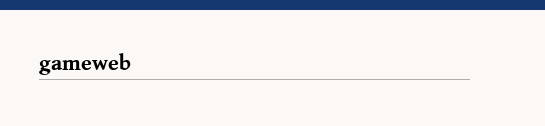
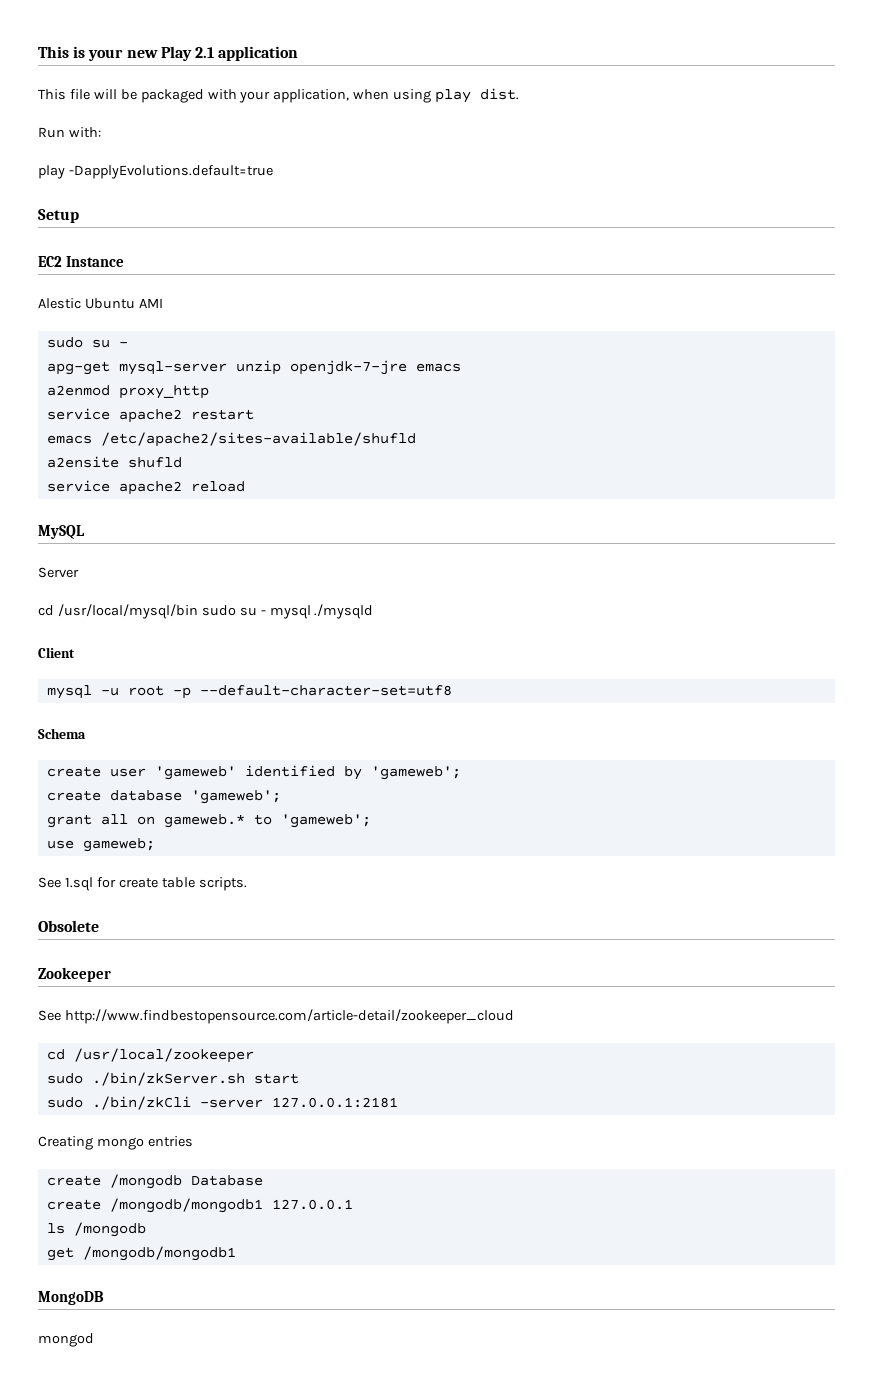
[39,53,131,75] gameweb -> [38,46,299,61] [38,88,520,103] [38,127,101,138] [38,165,273,179] [38,209,79,223] [38,256,125,267] [38,298,163,309] [46,337,128,348] [46,360,461,375] [46,385,209,399] [46,408,254,423] [46,432,416,447] [46,456,182,468] [46,480,245,495] [38,525,85,539] [38,567,79,578] [38,604,374,619] [38,647,75,658] [46,685,452,699] [38,728,86,739] [46,765,461,780] [46,790,281,804] [46,814,371,828] [46,838,155,852] [38,877,247,891] [38,920,99,932] [38,967,111,982] [38,1009,514,1024] [46,1048,254,1063] [46,1072,299,1086] [46,1096,398,1110] [38,1136,193,1150] [46,1174,263,1189] [46,1198,353,1213] [46,1222,146,1237] [46,1246,236,1261] [38,1291,104,1305] [38,1333,94,1347] This is your new Play 2.1 application // This file will be packaged with your application, when using play dist. // Run with: // play -DapplyEvolutions.default=true // Setup // EC2 Instance // Alestic Ubuntu AMI // sudo su - // apg-get mysql-server unzip openjdk-7-jre emacs // a2enmod proxy_http // service apache2 restart // emacs /etc/apache2/sites-available/shufld // a2ensite shufld // service apache2 reload // MySQL // Server // cd /usr/local/mysql/bin sudo su - mysql ./mysqld // Client // mysql -u root -p --default-character-set=utf8 // Schema // create user 'gameweb' identified by 'gameweb'; // create database 'gameweb'; // grant all on gameweb.* to 'gameweb'; // use gameweb; // See 1.sql for create table scripts. // Obsolete // Zookeeper // See http://www.findbestopensource.com/article-detail/zookeeper_cloud // cd /usr/local/zookeeper // sudo ./bin/zkServer.sh start // sudo ./bin/zkCli -server 127.0.0.1:2181 // Creating mongo entries // create /mongodb Database // create /mongodb/mongodb1 127.0.0.1 // ls /mongodb // get /mongodb/mongodb1 // MongoDB // mongod

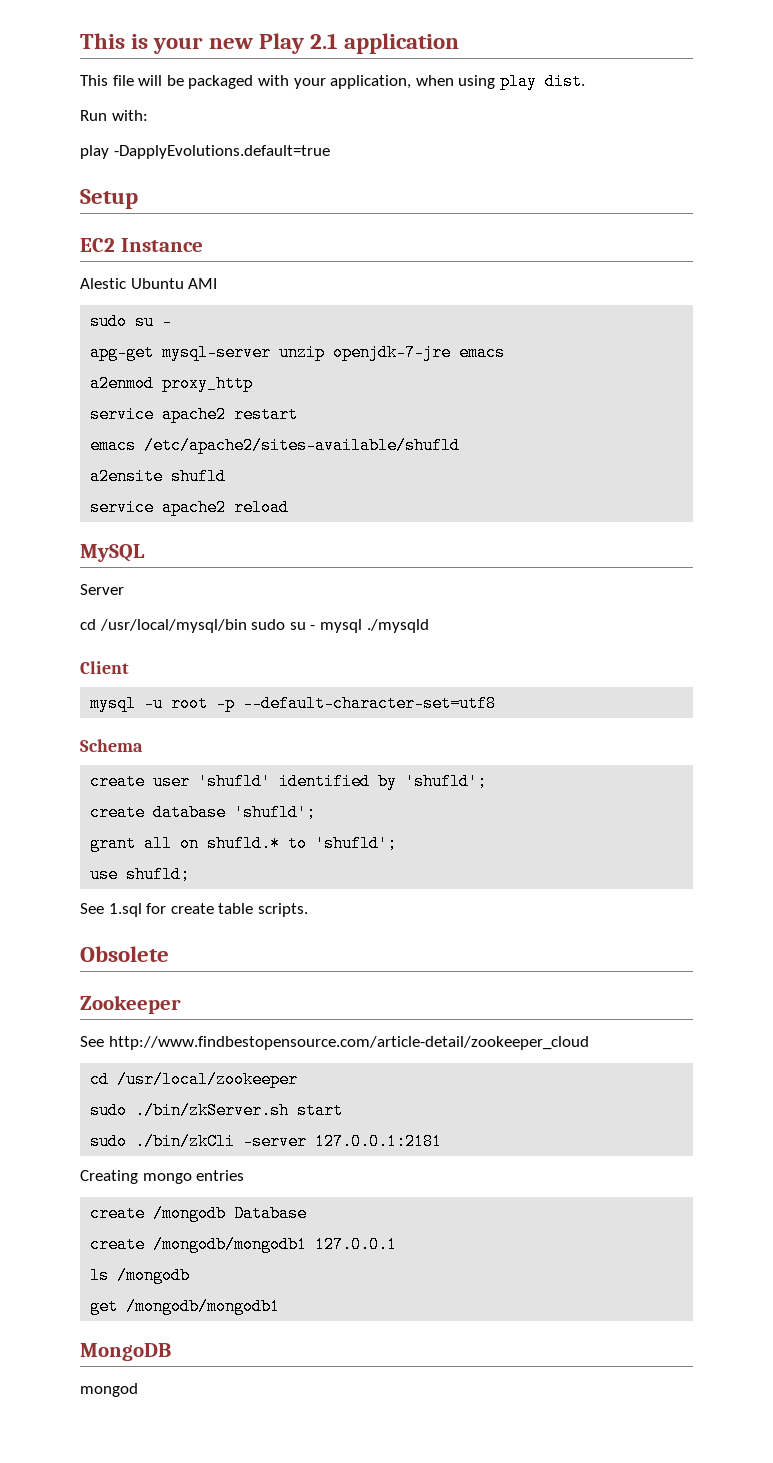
[154,766,236,780] 'gameweb' -> [198,773,272,790] 'shufld'
[370,766,461,780] 'gameweb'; -> [405,773,488,790] 'shufld';
[190,790,281,804] 'gameweb'; -> [234,804,317,821] 'shufld';
[163,814,371,828] gameweb.* to 'gameweb'; -> [207,835,398,852] shufld.* to 'shufld';
[82,838,155,852] gameweb; -> [126,866,191,883] shufld;

